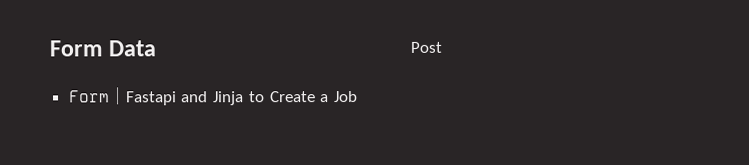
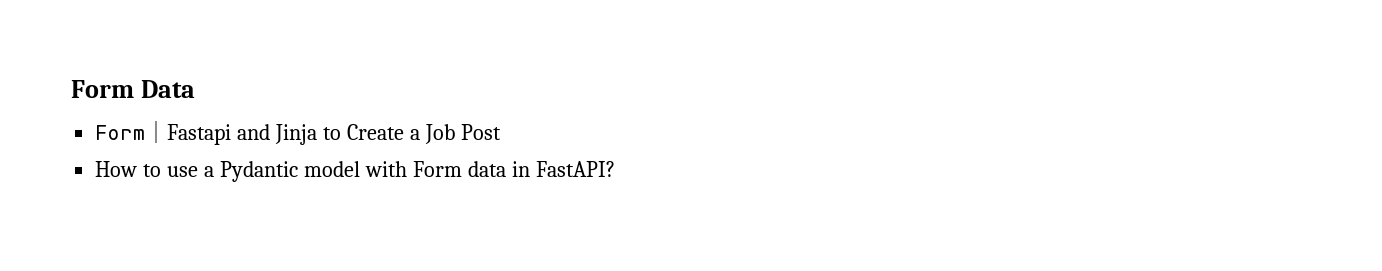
(442, 47) none -> [95,161,615,182] // How to use a Pydantic model with Form data in FastAPI?

